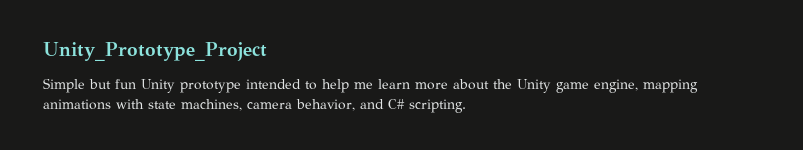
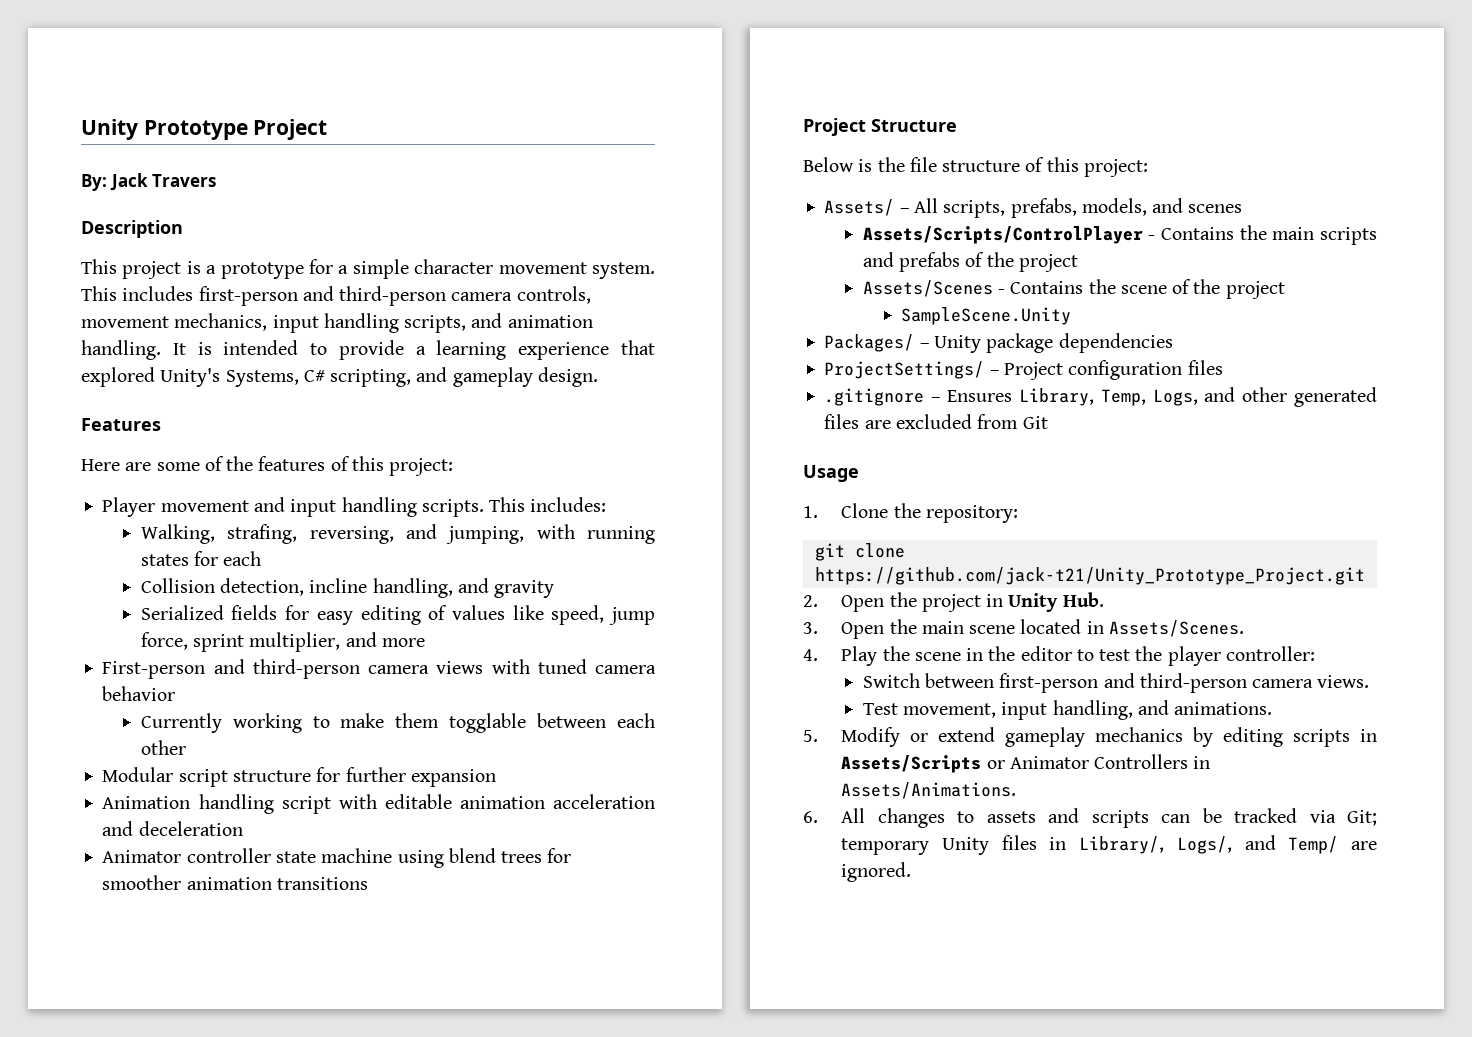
[43,42,267,61] [43,78,698,93] [43,99,466,113] Unity_Prototype_Project // Simple but fun Unity prototype intended to help me learn more about the Unity game engine, mapping animations with state machines, camera behavior, and C# scripting. -> [81,119,328,140] [81,173,217,191] [81,220,183,238] [81,259,655,279] [81,286,591,306] [81,313,593,333] [81,340,655,360] [81,367,598,387] [81,418,161,431] [81,456,454,476] [102,497,607,517] [140,524,655,544] [140,551,262,566] [140,578,555,598] [140,605,656,625] [140,632,425,652] [102,659,656,679] [102,686,176,701] [140,713,655,733] [140,740,186,755] [102,767,496,787] [102,794,655,814] [102,821,243,836] [102,848,572,868] [102,875,368,890] [803,118,957,136] [803,157,1148,177] [824,198,1243,218] [862,225,1377,245] [862,252,1078,272] [862,279,1285,299] [901,307,1072,325] [824,333,1173,353] [824,360,1223,380] [824,387,1377,407] [824,414,1048,429] [803,465,859,482] [803,503,1018,523] [814,543,905,561] [814,567,1365,585] [803,592,1104,612] [803,619,1244,639] [803,646,1315,666] [862,673,1370,693] [862,700,1273,720] [803,727,1377,747] [841,754,1211,773] [841,782,1017,799] [803,808,1377,828] [841,835,1377,855] [841,862,912,882] Unity Prototype Project // By: Jack Travers // Description // This project is a prototype for a simple character movement system. This includes first-person and third-person camera controls, movement mechanics, input handling scripts, and animation handling. It is intended to provide a learning experience that explored Unity's Systems, C# scripting, and gameplay design. // Features // Here are some of the features of this project: // Player movement and input handling scripts. This includes: // Walking, strafing, reversing, and jumping, with running states for each // Collision detection, incline handling, and gravity // Serialized fields for easy editing of values like speed, jump force, sprint multiplier, and more // First-person and third-person camera views with tuned camera behavior // Currently working to make them togglable between each other // Modular script structure for further expansion // Animation handling script with editable animation acceleration and deceleration // Animator controller state machine using blend trees for smoother animation transitions // Project Structure // Below is the file structure of this project: // Assets/ – All scripts, prefabs, models, and scenes // Assets/Scripts/ControlPlayer - Contains the main scripts and prefabs of the project // Assets/Scenes - Contains the scene of the project // SampleScene.Unity // Packages/ – Unity package dependencies // ProjectSettings/ – Project configuration files // .gitignore – Ensures Library, Temp, Logs, and other generated files are excluded from Git // Usage // 1. Clone the repository: // git clone https://github.com/jack-t21/Unity_Prototype_Project.git // 2. Open the project in Unity Hub. // 3. Open the main scene located in Assets/Scenes. // 4. Play the scene in the editor to test the player controller: // Switch between first-person and third-person camera views. // Test movement, input handling, and animations. // 5. Modify or extend gameplay mechanics by editing scripts in Assets/Scripts or Animator Controllers in Assets/Animations. // 6. All changes to assets and scripts can be tracked via Git; temporary Unity files in Library/, Logs/, and Temp/ are ignored.

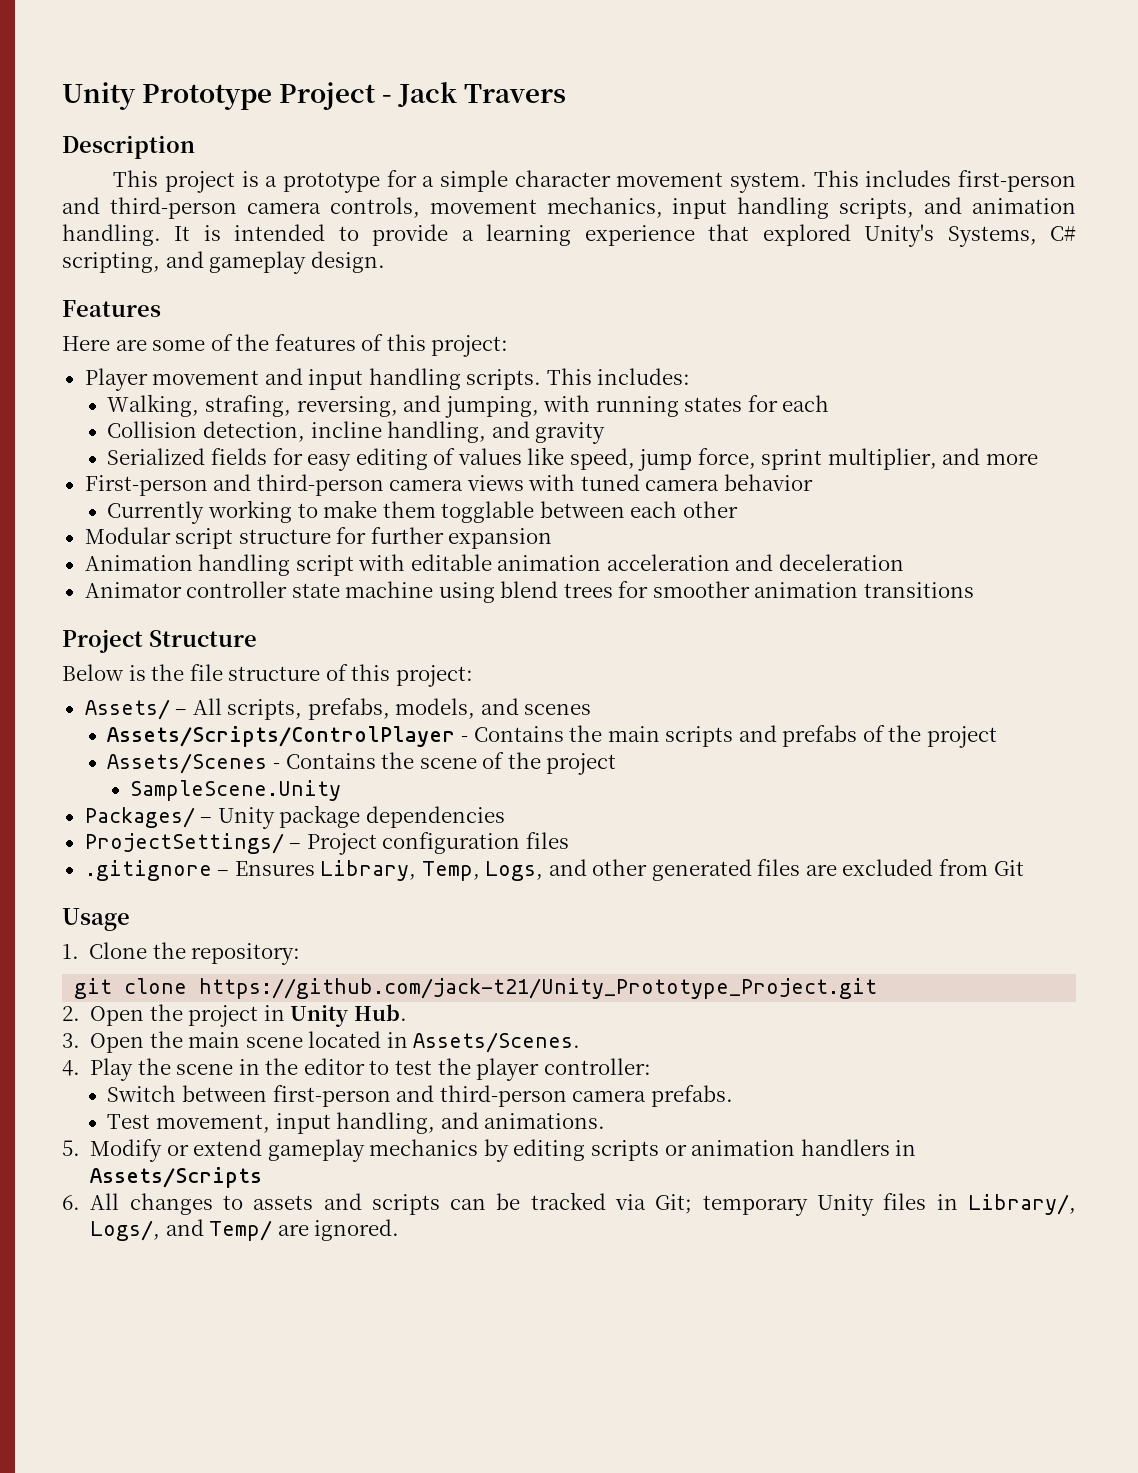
[81,174,107,191] // By: -> [382,95,393,103] -
[1317,675,1370,688] views. -> [650,1085,733,1107] prefabs.
(1351, 738) none -> [664,1139,890,1156] or animation handlers
[986,754,1211,769] [841,782,1017,799] or Animator Controllers in Assets/Animations. -> (263, 1177) none

